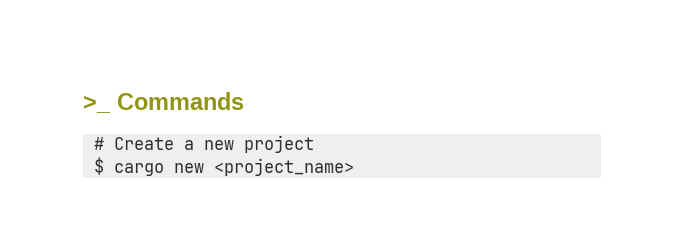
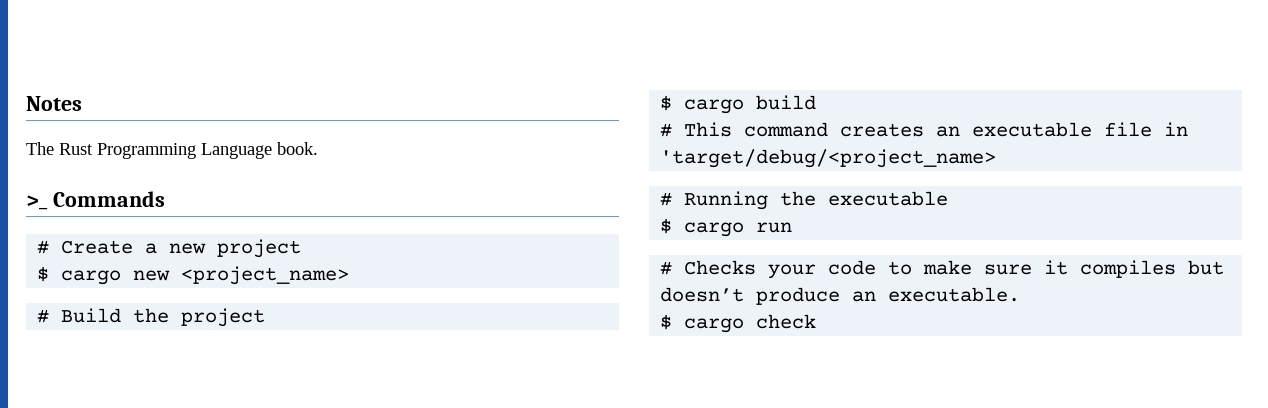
(83, 104) none -> [26,96,82,111] [26,142,318,159] Notes // The Rust Programming Language book. //
(355, 167) none -> [37,308,266,327] [660,95,817,114] [660,122,1189,137] [660,149,997,168] [660,191,949,210] [660,218,793,237] [660,260,1225,279] [660,287,1021,305] [660,314,817,333] // # Build the project // $ cargo build // # This command creates an executable file in 'target/debug/<project_name> // # Running the executable // $ cargo run // # Checks your code to make sure it compiles but doesn’t produce an executable. // $ cargo check

